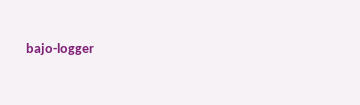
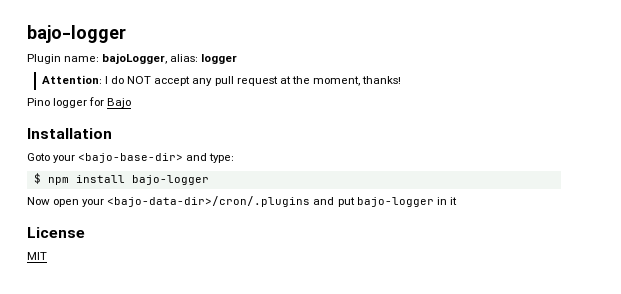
[26,43,94,55] bajo-logger -> [27,25,126,43] [27,53,238,64] [41,75,402,86] [27,97,132,108] [27,128,112,139] [27,153,235,163] [33,173,209,185] [27,196,457,207] [27,227,85,238] [27,252,47,260] bajo-logger // Plugin name: bajoLogger, alias: logger // Attention: I do NOT accept any pull request at the moment, thanks! // Pino logger for Bajo // Installation // Goto your <bajo-base-dir> and type: // $ npm install bajo-logger // Now open your <bajo-data-dir>/cron/.plugins and put bajo-logger in it // License // MIT

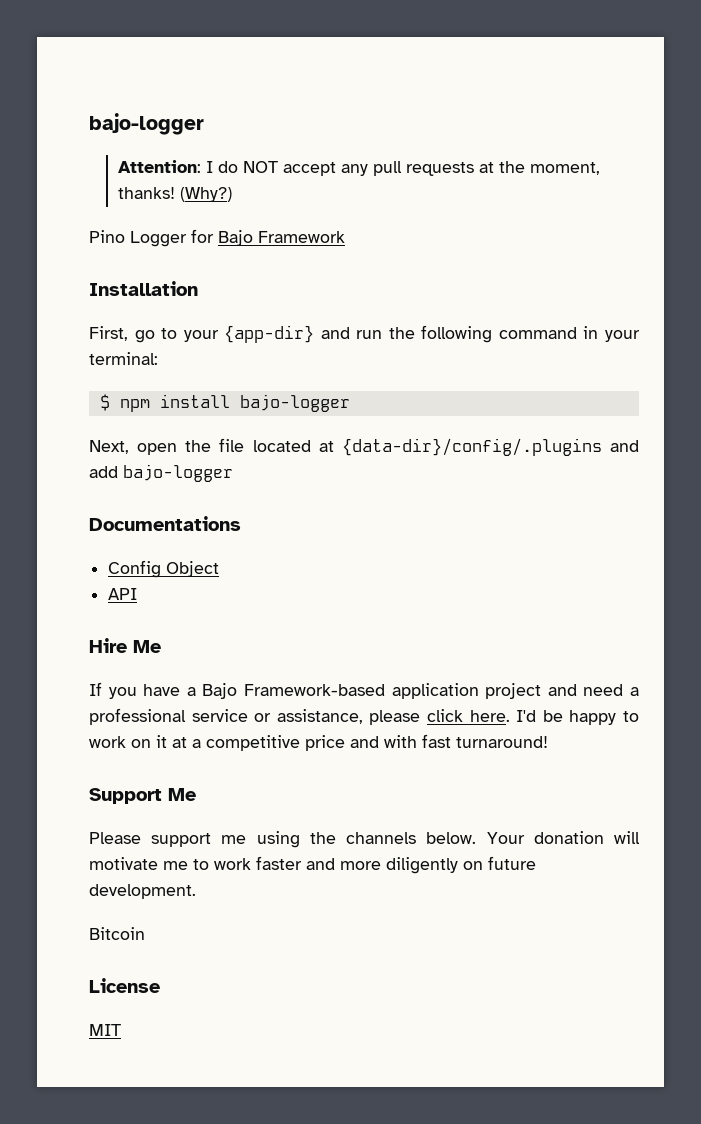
[27,25,126,43] [27,53,238,64] bajo-logger // Plugin name: bajoLogger, alias: logger -> [89,113,204,135] bajo-logger
[236,76,278,86] request -> [406,162,475,176] requests
(402, 80) none -> [180,187,233,202] (Why?)
[53,98,88,108] logger -> [130,231,187,247] Logger
(132, 103) none -> [258,231,345,243] Framework
[27,153,235,163] [33,173,209,185] [27,196,457,207] Goto your <bajo-base-dir> and type: // $ npm install bajo-logger // Now open your <bajo-data-dir>/cron/.plugins and put bajo-logger in it -> [89,325,640,343] [89,352,158,365] [99,394,350,412] [89,438,639,456] [89,464,233,482] [89,516,241,531] [108,560,220,578] [108,588,138,600] [89,638,161,653] [89,682,640,699] [89,708,640,725] [89,734,548,751] [89,788,196,804] [89,831,640,848] [89,856,536,874] [89,884,196,899] [89,927,145,940] First, go to your {app-dir} and run the following command in your terminal: // $ npm install bajo-logger // Next, open the file located at {data-dir}/config/.plugins and add bajo-logger // Documentations // Config Object // API // Hire Me // If you have a Bajo Framework-based application project and need a professional service or assistance, please click here. I'd be happy to work on it at a competitive price and with fast turnaround! // Support Me // Please support me using the channels below. Your donation will motivate me to work faster and more diligently on future development. // Bitcoin

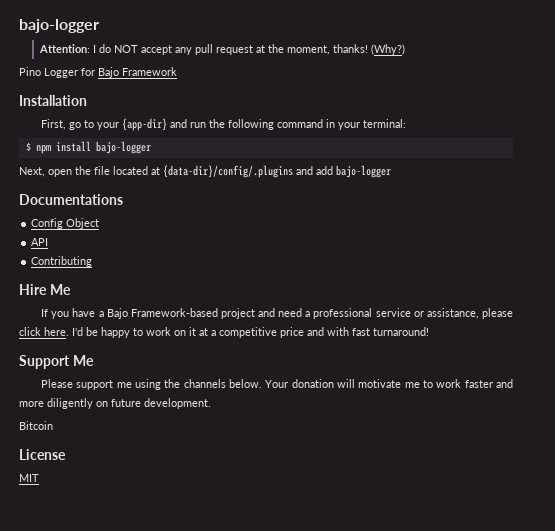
[406,162,475,176] requests -> [215,45,253,55] request
(138, 594) none -> [31,256,93,267] // Contributing
[391,683,479,699] application -> (218, 312) none

